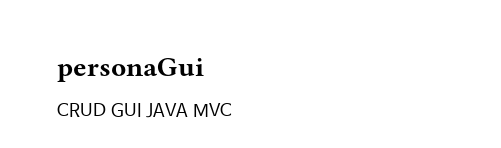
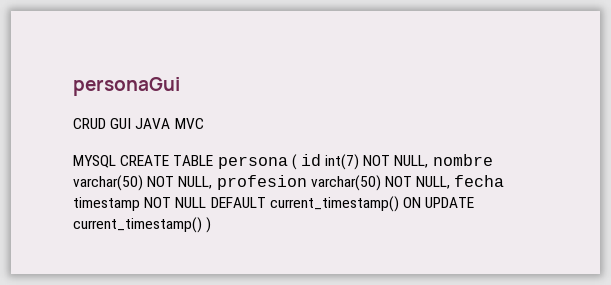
(232, 110) none -> [73,154,493,170] [73,175,505,191] [73,196,475,212] [73,217,212,233] // MYSQL CREATE TABLE persona ( id int(7) NOT NULL, nombre varchar(50) NOT NULL, profesion varchar(50) NOT NULL, fecha timestamp NOT NULL DEFAULT current_timestamp() ON UPDATE current_timestamp() )

